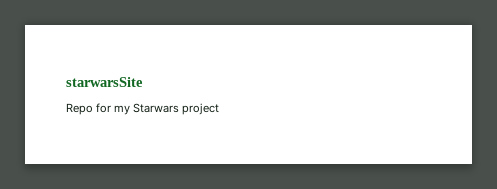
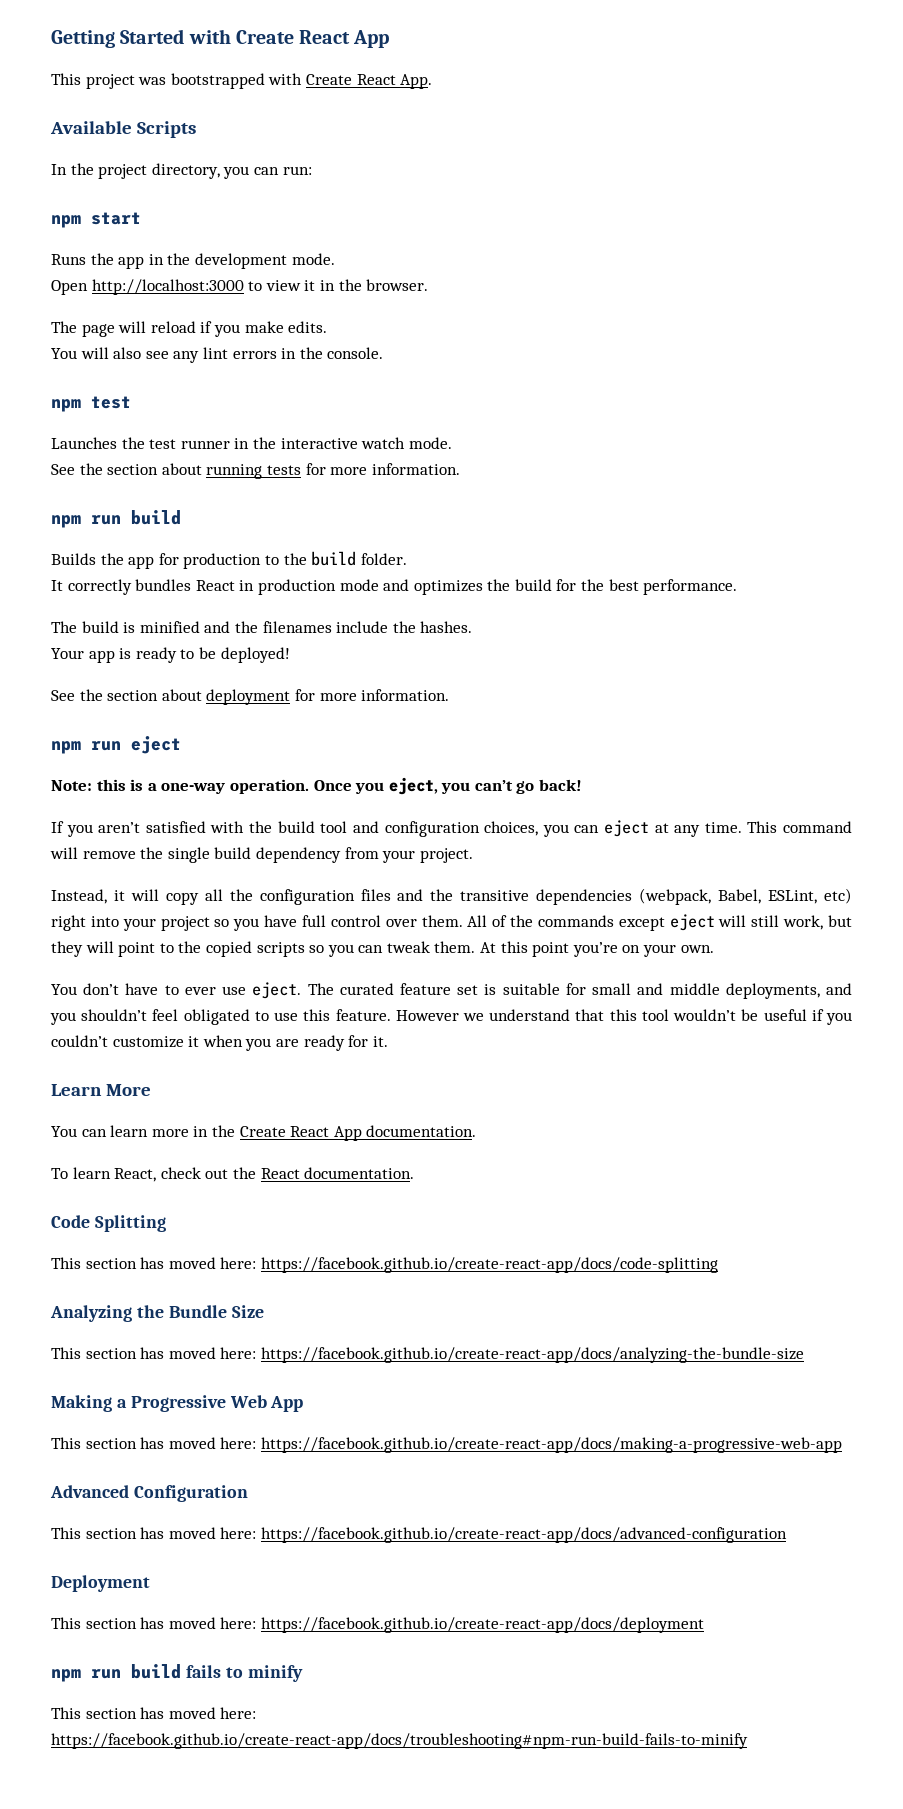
[66,77,143,87] [66,103,220,115] starwarsSite // Repo for my Starwars project -> [51,29,390,48] [51,73,433,89] [50,121,196,138] [51,163,312,179] [51,212,141,228] [51,253,335,269] [51,279,429,295] [51,321,328,337] [51,347,384,363] [51,396,131,412] [51,437,452,449] [51,463,460,479] [51,510,181,528] [51,551,407,569] [51,579,738,595] [51,621,473,633] [51,647,290,663] [51,689,450,705] [51,736,181,754] [51,777,583,795] [51,820,852,837] [50,847,473,863] [51,888,852,905] [51,914,853,931] [51,941,714,957] [51,982,852,999] [50,1009,852,1025] [51,1035,388,1051] [51,1084,151,1096] [51,1125,477,1141] [51,1167,415,1182] [51,1215,166,1232] [51,1257,718,1273] [50,1305,264,1322] [51,1347,804,1363] [51,1395,304,1412] [51,1437,842,1453] [50,1485,248,1502] [51,1527,787,1543] [51,1575,150,1592] [51,1617,704,1633] [51,1664,303,1682] [51,1707,257,1719] [51,1733,748,1749] Getting Started with Create React App // This project was bootstrapped with Create React App. // Available Scripts // In the project directory, you can run: // npm start // Runs the app in the development mode. // Open http://localhost:3000 to view it in the browser. // The page will reload if you make edits. // You will also see any lint errors in the console. // npm test // Launches the test runner in the interactive watch mode. // See the section about running tests for more information. // npm run build // Builds the app for production to the build folder. // It correctly bundles React in production mode and optimizes the build for the best performance. // The build is minified and the filenames include the hashes. // Your app is ready to be deployed! // See the section about deployment for more information. // npm run eject // Note: this is a one-way operation. Once you eject, you can’t go back! // If you aren’t satisfied with the build tool and configuration choices, you can eject at any time. This command will remove the single build dependency from your project. // Instead, it will copy all the configuration files and the transitive dependencies (webpack, Babel, ESLint, etc) right into your project so you have full control over them. All of the commands except eject will still work, but they will point to the copied scripts so you can tweak them. At this point you’re on your own. // You don’t have to ever use eject. The curated feature set is suitable for small and middle deployments, and you shouldn’t feel obligated to use this feature. However we understand that this tool wouldn’t be useful if you couldn’t customize it when you are ready for it. // Learn More // You can learn more in the Create React App documentation. // To learn React, check out the React documentation. // Code Splitting // This section has moved here: https://facebook.github.io/create-react-app/docs/code-splitting // Analyzing the Bundle Size // This section has moved here: https://facebook.github.io/create-react-app/docs/analyzing-the-bundle-size // Making a Progressive Web App // This section has moved here: https://facebook.github.io/create-react-app/docs/making-a-progressive-web-app // Advanced Configuration // This section has moved here: https://facebook.github.io/create-react-app/docs/advanced-configuration // Deployment // This section has moved here: https://facebook.github.io/create-react-app/docs/deployment // npm run build fails to minify // This section has moved here: https://facebook.github.io/create-react-app/docs/troubleshooting#npm-run-build-fails-to-minify

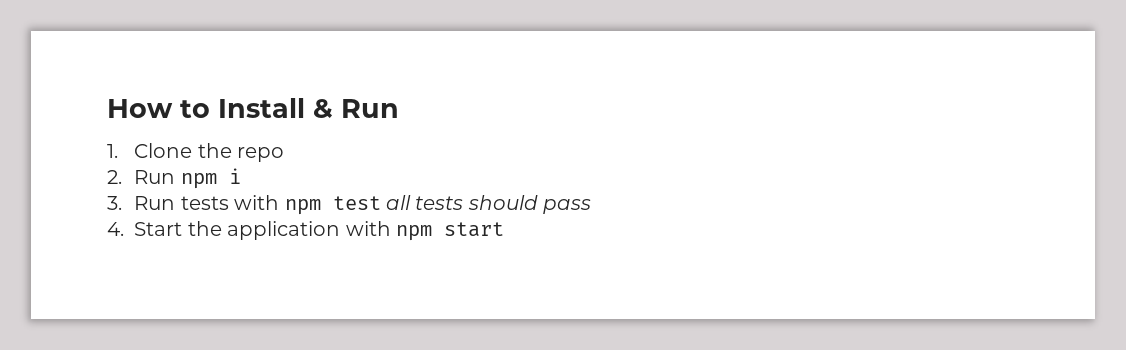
[51,29,390,48] [51,73,433,89] [50,121,196,138] [51,163,312,179] [51,212,141,228] [51,253,335,269] [51,279,429,295] [51,321,328,337] [51,347,384,363] [51,396,131,412] [51,437,452,449] [51,463,460,479] [51,510,181,528] [51,551,407,569] [51,579,738,595] [51,621,473,633] [51,647,290,663] [51,689,450,705] [51,736,181,754] [51,777,583,795] [51,820,852,837] [50,847,473,863] [51,888,852,905] [51,914,853,931] [51,941,714,957] [51,982,852,999] [50,1009,852,1025] [51,1035,388,1051] [51,1084,151,1096] [51,1125,477,1141] [51,1167,415,1182] [51,1215,166,1232] [51,1257,718,1273] [50,1305,264,1322] [51,1347,804,1363] [51,1395,304,1412] [51,1437,842,1453] [50,1485,248,1502] [51,1527,787,1543] [51,1575,150,1592] [51,1617,704,1633] [51,1664,303,1682] [51,1707,257,1719] [51,1733,748,1749] Getting Started with Create React App // This project was bootstrapped with Create React App. // Available Scripts // In the project directory, you can run: // npm start // Runs the app in the development mode. // Open http://localhost:3000 to view it in the browser. // The page will reload if you make edits. // You will also see any lint errors in the console. // npm test // Launches the test runner in the interactive watch mode. // See the section about running tests for more information. // npm run build // Builds the app for production to the build folder. // It correctly bundles React in production mode and optimizes the build for the best performance. // The build is minified and the filenames include the hashes. // Your app is ready to be deployed! // See the section about deployment for more information. // npm run eject // Note: this is a one-way operation. Once you eject, you can’t go back! // If you aren’t satisfied with the build tool and configuration choices, you can eject at any time. This command will remove the single build dependency from your project. // Instead, it will copy all the configuration files and the transitive dependencies (webpack, Babel, ESLint, etc) right into your project so you have full control over them. All of the commands except eject will still work, but they will point to the copied scripts so you can tweak them. At this point you’re on your own. // You don’t have to ever use eject. The curated feature set is suitable for small and middle deployments, and you shouldn’t feel obligated to use this feature. However we understand that this tool wouldn’t be useful if you couldn’t customize it when you are ready for it. // Learn More // You can learn more in the Create React App documentation. // To learn React, check out the React documentation. // Code Splitting // This section has moved here: https://facebook.github.io/create-react-app/docs/code-splitting // Analyzing the Bundle Size // This section has moved here: https://facebook.github.io/create-react-app/docs/analyzing-the-bundle-size // Making a Progressive Web App // This section has moved here: https://facebook.github.io/create-react-app/docs/making-a-progressive-web-app // Advanced Configuration // This section has moved here: https://facebook.github.io/create-react-app/docs/advanced-configuration // Deployment // This section has moved here: https://facebook.github.io/create-react-app/docs/deployment // npm run build fails to minify // This section has moved here: https://facebook.github.io/create-react-app/docs/troubleshooting#npm-run-build-fails-to-minify -> [107,98,399,118] [107,143,285,162] [107,168,241,189] [107,195,592,215] [107,221,504,241] How to Install & Run // 1. Clone the repo // 2. Run npm i // 3. Run tests with npm test all tests should pass // 4. Start the application with npm start

